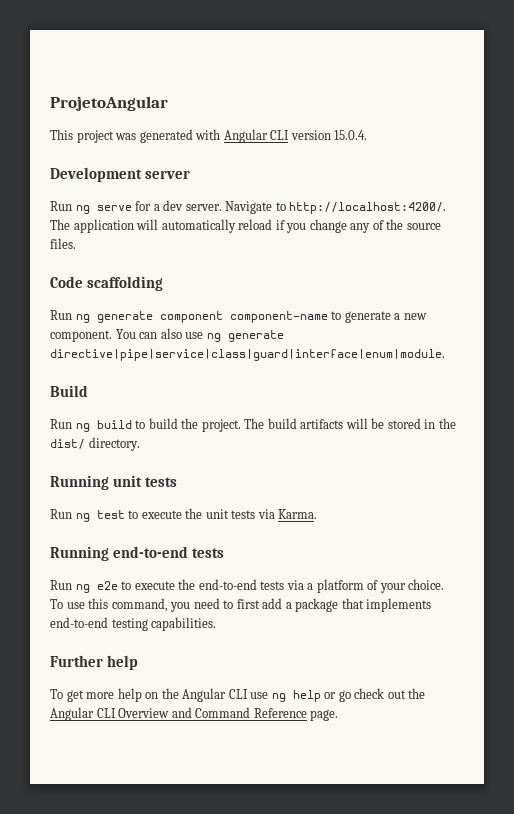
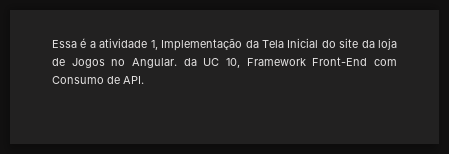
[50,96,168,111] [50,129,368,143] [50,167,191,182] [50,200,447,214] [50,219,441,233] [50,238,76,249] [50,276,164,291] [50,310,427,323] [50,328,284,342] [50,349,445,361] [50,385,88,397] [50,418,456,432] [50,437,140,451] [50,475,178,490] [50,508,318,522] [50,546,225,561] [50,579,445,593] [50,598,432,612] [50,617,217,631] [50,655,139,670] [50,688,426,702] [50,707,339,721] ProjetoAngular // This project was generated with Angular CLI version 15.0.4. // Development server // Run ng serve for a dev server. Navigate to http://localhost:4200/. The application will automatically reload if you change any of the source files. // Code scaffolding // Run ng generate component component-name to generate a new component. You can also use ng generate directive|pipe|service|class|guard|interface|enum|module. // Build // Run ng build to build the project. The build artifacts will be stored in the dist/ directory. // Running unit tests // Run ng test to execute the unit tests via Karma. // Running end-to-end tests // Run ng e2e to execute the end-to-end tests via a platform of your choice. To use this command, you need to first add a package that implements end-to-end testing capabilities. // Further help // To get more help on the Angular CLI use ng help or go check out the Angular CLI Overview and Command Reference page. -> [52,38,398,51] [52,57,397,68] [52,76,144,84] Essa é a atividade 1, Implementação da Tela Inicial do site da loja de Jogos no Angular. da UC 10, Framework Front-End com Consumo de API.

